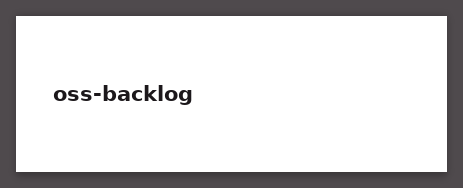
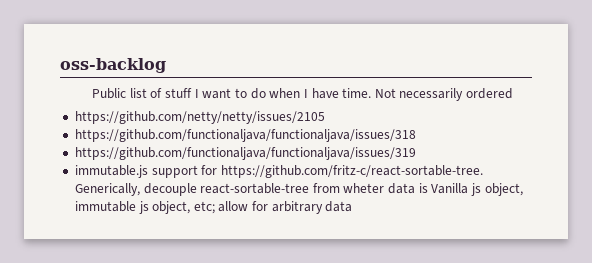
(193, 95) none -> [92,88,514,101] [74,111,325,124] [74,129,416,142] [74,147,416,160] [74,165,483,178] [74,183,523,196] [74,201,353,214] // Public list of stuff I want to do when I have time. Not necessarily ordered // https://github.com/netty/netty/issues/2105 // https://github.com/functionaljava/functionaljava/issues/318 // https://github.com/functionaljava/functionaljava/issues/319 // immutable.js support for https://github.com/fritz-c/react-sortable-tree. Generically, decouple react-sortable-tree from wheter data is Vanilla js object, immutable js object, etc; allow for arbitrary data

